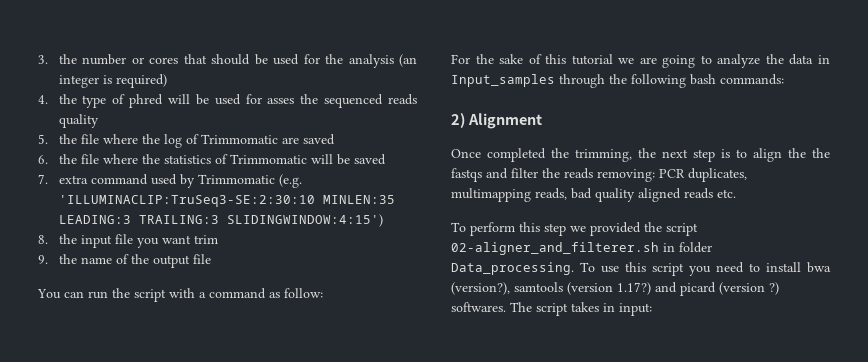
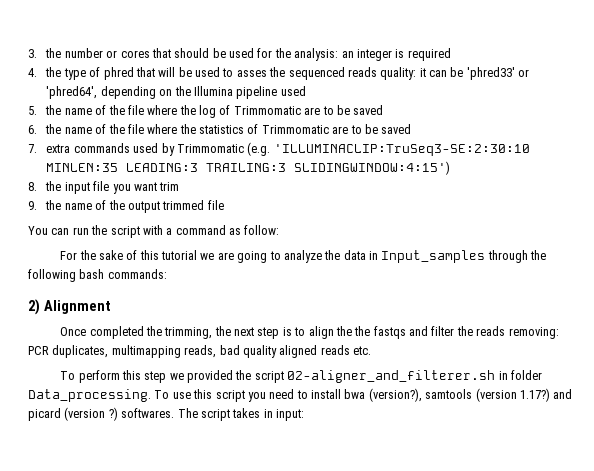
[348,54,417,68] analysis (an -> [294,48,354,61] analysis: an
[115,74,167,88] required) -> [407,48,451,61] required
(164, 101) none -> [135,67,155,77] that
[245,94,262,104] for -> [222,68,234,77] to
[58,114,99,128] quality -> [380,67,530,80] [46,86,306,99] quality: it can be 'phred33' or 'phred64', depending on the Illumina pipeline used
(77, 139) none -> [64,105,125,115] name of the
(299, 140) none -> [322,105,350,115] to be
(77, 159) none -> [64,124,125,134] name of the
[310,154,333,164] will -> [332,125,362,134] are to
[90,174,148,185] command -> [73,143,130,153] commands
(190, 261) none -> [162,200,205,210] trimmed

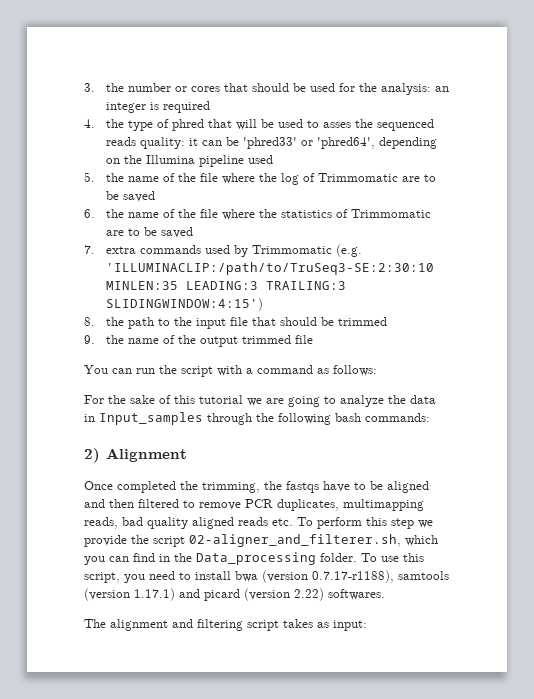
[273,144,530,156] 'ILLUMINACLIP:TruSeq3-SE:2:30:10 -> [105,262,434,275] 'ILLUMINACLIP:/path/to/TruSeq3-SE:2:30:10
[64,181,180,194] input file you want trim -> [127,317,387,329] path to the input file that should be trimmed
[244,225,280,235] follow: -> [333,365,377,376] follows:
[234,326,559,339] next step is to align the the fastqs and filter the reads removing: -> [286,481,429,493] [84,499,241,510] fastqs have to be aligned and then filtered to remove
(371, 350) // -> (293, 522) none
[187,370,542,383] [28,389,151,402] provided the script 02-aligner_and_filterer.sh in folder Data_processing. -> [84,534,438,547] [84,552,357,565] provide the script 02-aligner_and_filterer.sh, which you can find in the Data_processing folder.
[215,390,245,402] script -> [84,572,120,583] script,
[368,388,422,402] (version?), -> [262,570,394,583] (version 0.7.17-r1188),
[519,388,550,402] 1.17?) -> [134,588,175,601] 1.17.1)
[108,407,118,421] ?) -> [294,588,324,601] 2.22)
[177,408,198,418] The -> [84,619,243,631] // The alignment and filtering
[263,409,273,418] in -> [317,622,329,628] as

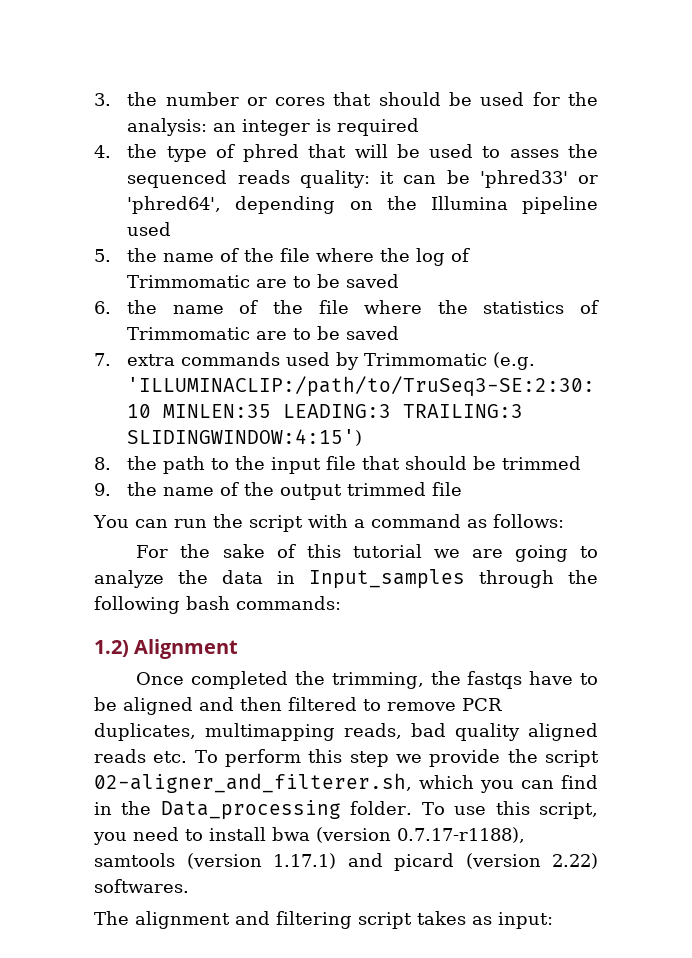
[84,448,100,463] 2) -> [94,640,129,657] 1.2)

